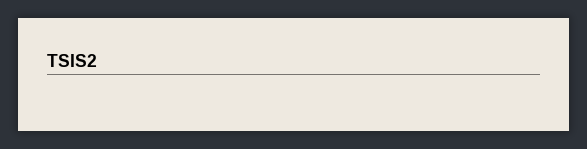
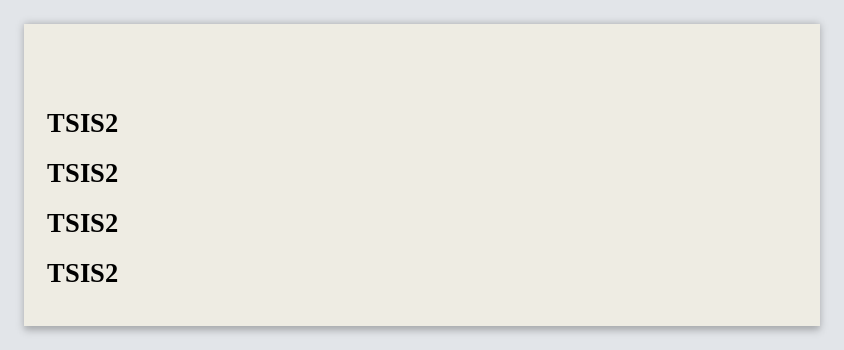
[47,54,97,67] TSIS2 -> [47,114,118,132] [47,164,118,182] [47,214,118,232] [47,264,118,282] TSIS2 // TSIS2 // TSIS2 // TSIS2

